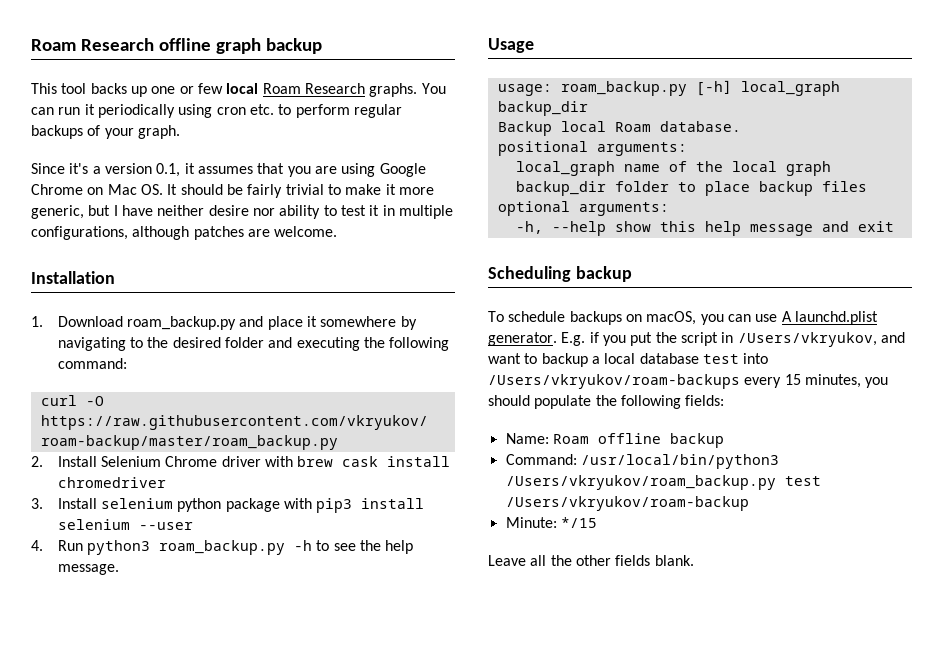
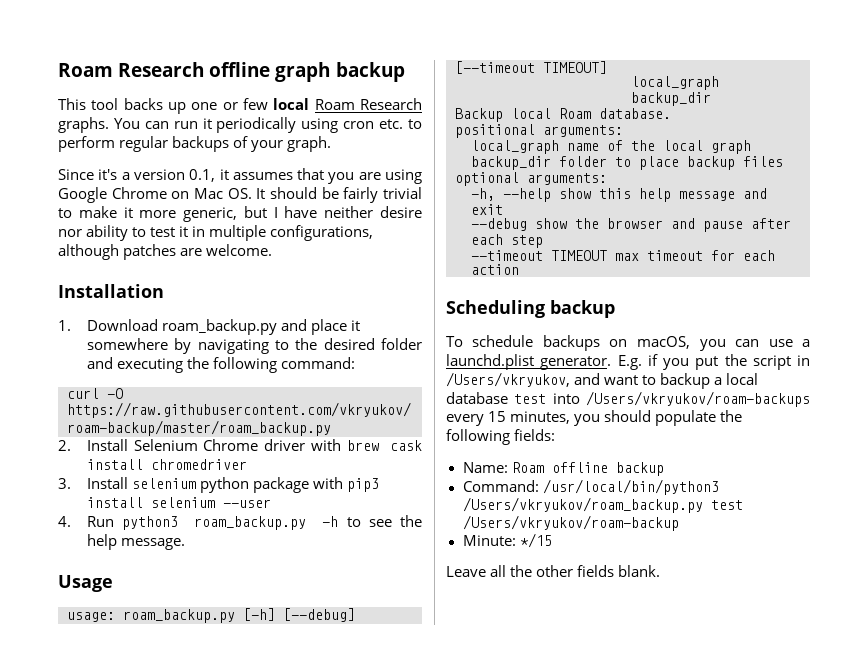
(732, 88) none -> [283,608,355,622] [455,61,607,74] [--debug] [--timeout TIMEOUT] //
(894, 226) none -> [471,218,791,232] [471,234,543,248] [471,250,775,261] [471,264,519,275] // --debug show the browser and pause after each step // --timeout TIMEOUT max timeout for each action
[781,311,792,322] A -> [802,339,810,347] a

